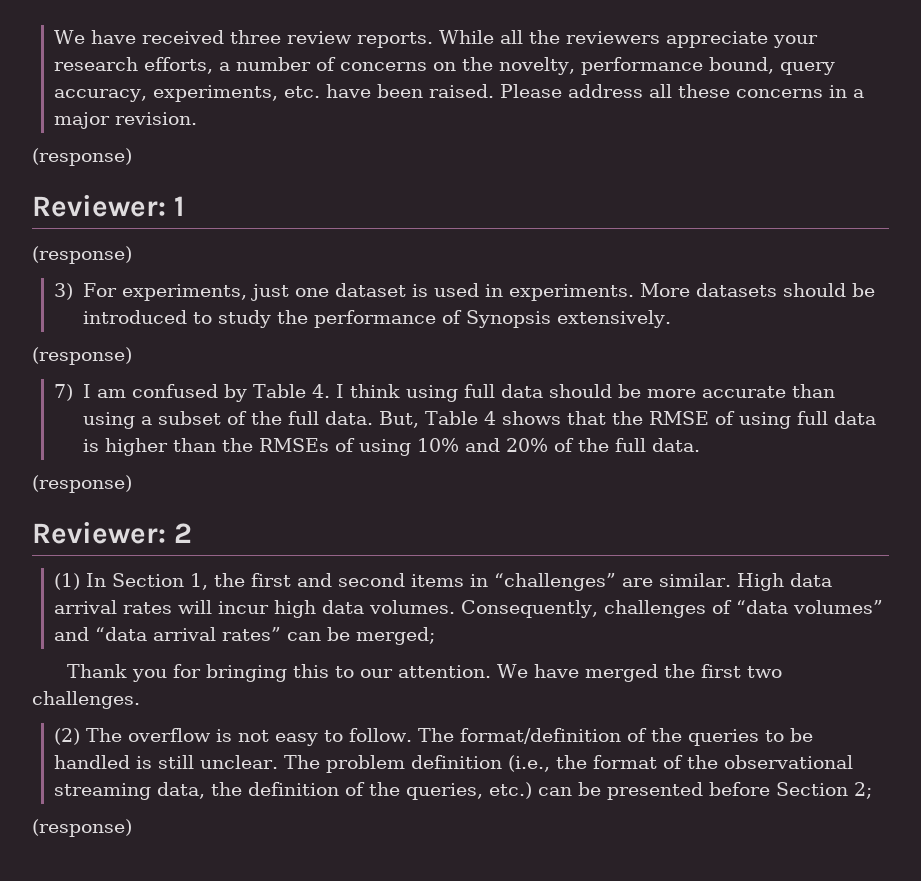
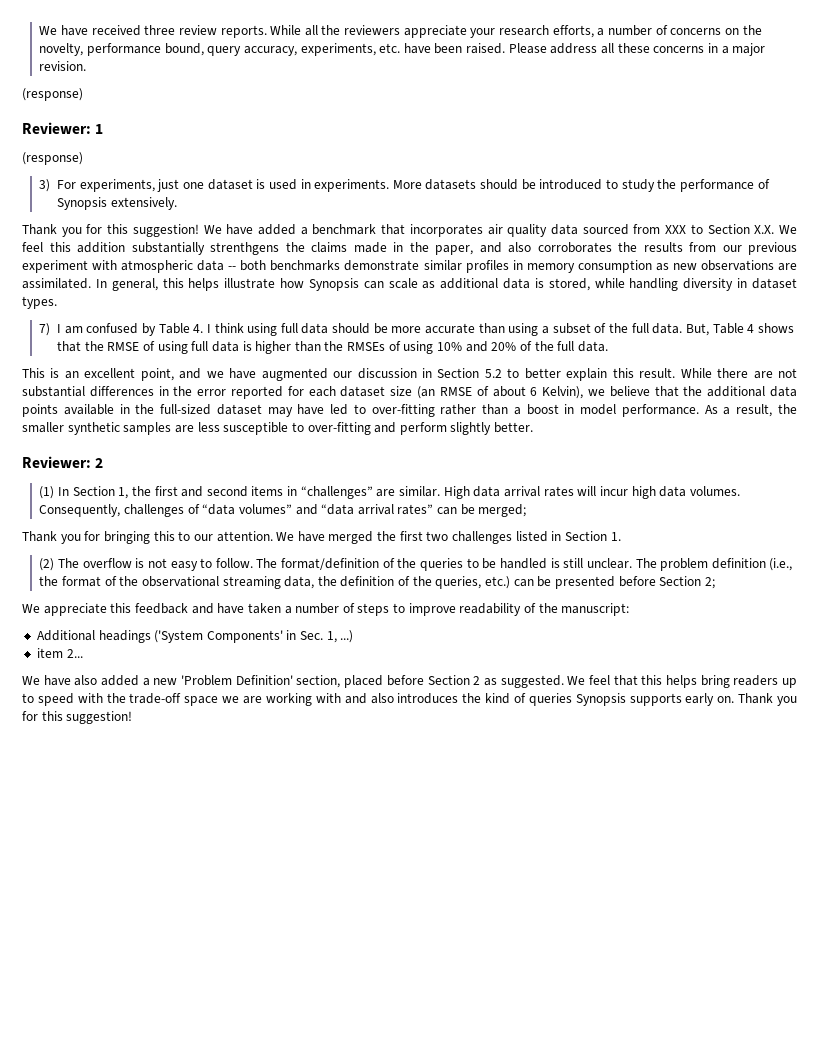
[32,347,132,365] (response) -> [22,224,797,237] [22,242,797,255] [22,260,797,273] [22,278,798,291] [22,296,57,309] Thank you for this suggestion! We have added a benchmark that incorporates air quality data sourced from XXX to Section X.X. We feel this addition substantially strenthgens the claims made in the paper, and also corroborates the results from our previous experiment with atmospheric data -- both benchmarks demonstrate similar profiles in memory consumption as new observations are assimilated. In general, this helps illustrate how Synopsis can scale as additional data is stored, while handling diversity in dataset types.
[32,475,132,493] (response) -> [22,368,798,381] [22,386,798,399] [22,404,798,417] [22,422,534,435] This is an excellent point, and we have augmented our discussion in Section 5.2 to better explain this result. While there are not substantial differences in the error reported for each dataset size (an RMSE of about 6 Kelvin), we believe that the additional data points available in the full-sized dataset may have led to over-fitting rather than a boost in model performance. As a result, the smaller synthetic samples are less susceptible to over-fitting and perform slightly better.
[32,691,140,709] challenges. -> [452,531,621,544] challenges listed in Section 1.
[32,819,132,837] (response) -> [22,603,630,616] [36,630,354,643] [36,648,83,658] [22,675,797,688] [22,693,798,706] [22,711,133,724] We appreciate this feedback and have taken a number of steps to improve readability of the manuscript: // Additional headings ('System Components' in Sec. 1, ...) // item 2... // We have also added a new 'Problem Definition' section, placed before Section 2 as suggested. We feel that this helps bring readers up to speed with the trade-off space we are working with and also introduces the kind of queries Synopsis supports early on. Thank you for this suggestion!

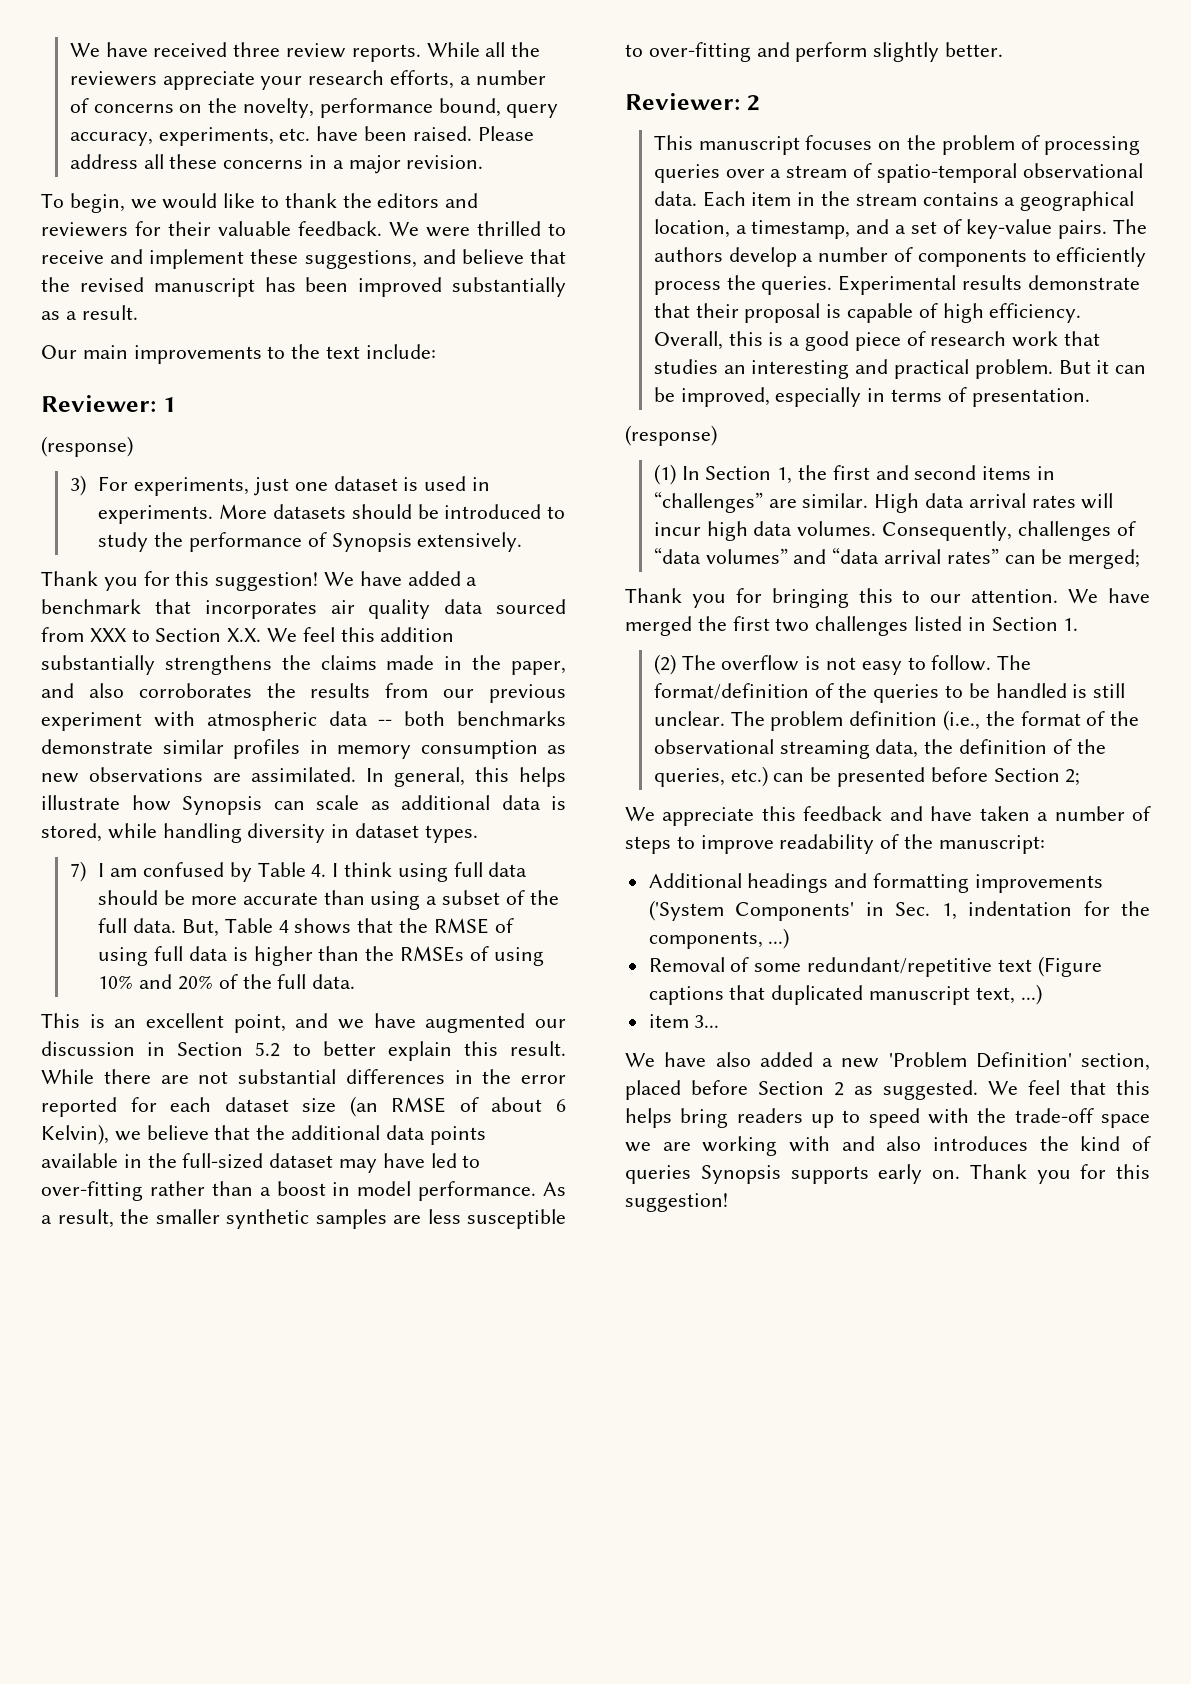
[22,88,83,101] (response) -> [41,193,479,213] [41,221,566,237] [41,249,567,269] [41,277,566,297] [41,305,138,320] [41,344,436,364] To begin, we would like to thank the editors and reviewers for their valuable feedback. We were thrilled to receive and implement these suggestions, and believe that the revised manuscript has been improved substantially as a result. // Our main improvements to the text include:
[210,242,279,255] strenthgens -> [164,655,272,675] strengthens
(104, 463) none -> [653,135,1141,155] [653,163,1143,183] [653,191,1135,211] [653,219,1147,239] [653,247,1147,267] [653,275,1140,295] [653,303,1082,323] [653,331,1100,351] [653,359,1147,379] [653,387,1090,407] [625,425,717,446] // This manuscript focuses on the problem of processing queries over a stream of spatio-temporal observational data. Each item in the stream contains a geographical location, a timestamp, and a set of key-value pairs. The authors develop a number of components to efficiently process the queries. Experimental results demonstrate that their proposal is capable of high efficiency. Overall, this is a good piece of research work that studies an interesting and practical problem. But it can be improved, especially in terms of presentation. // (response)
(151, 636) none -> [834,873,1103,893] and formatting improvements
(337, 637) none -> [968,901,1151,916] [648,928,790,949] [648,956,1102,977] [648,985,1015,1005] indentation for the components, ...) // Removal of some redundant/repetitive text (Figure captions that duplicated manuscript text,
[66,649,83,658] 2... -> [694,1015,720,1028] 3...

